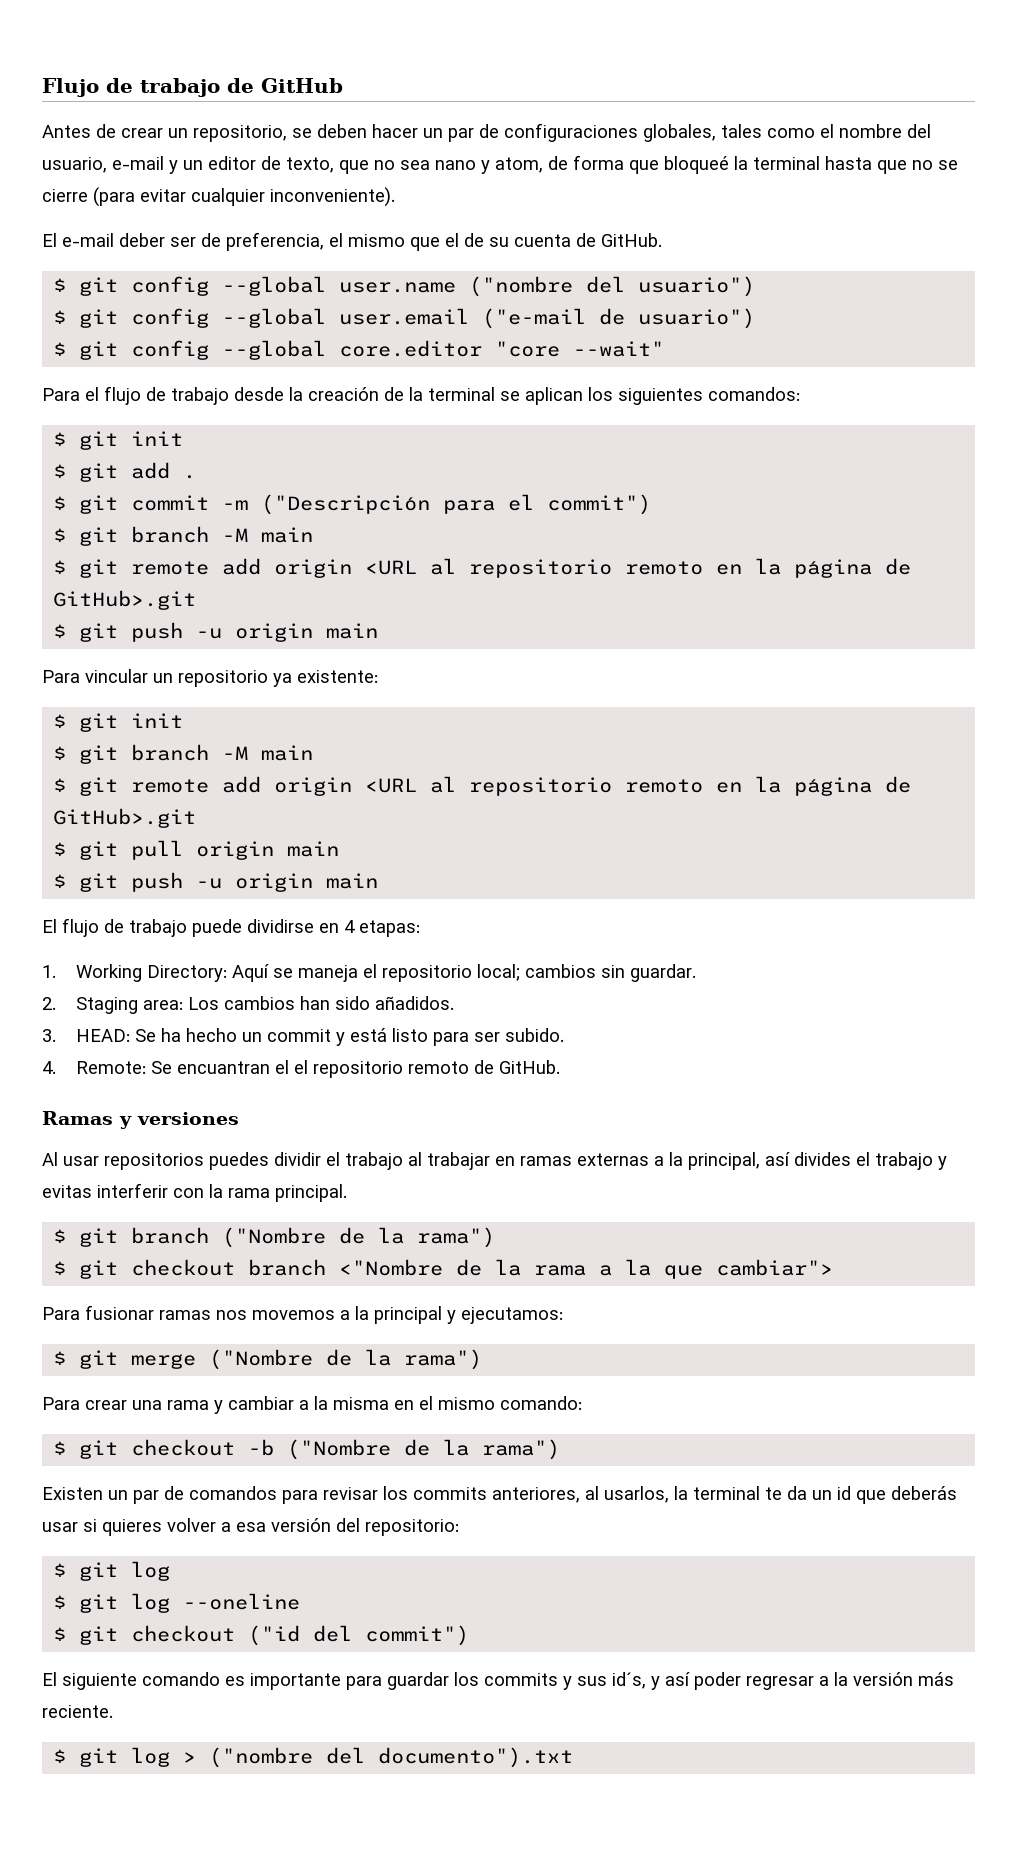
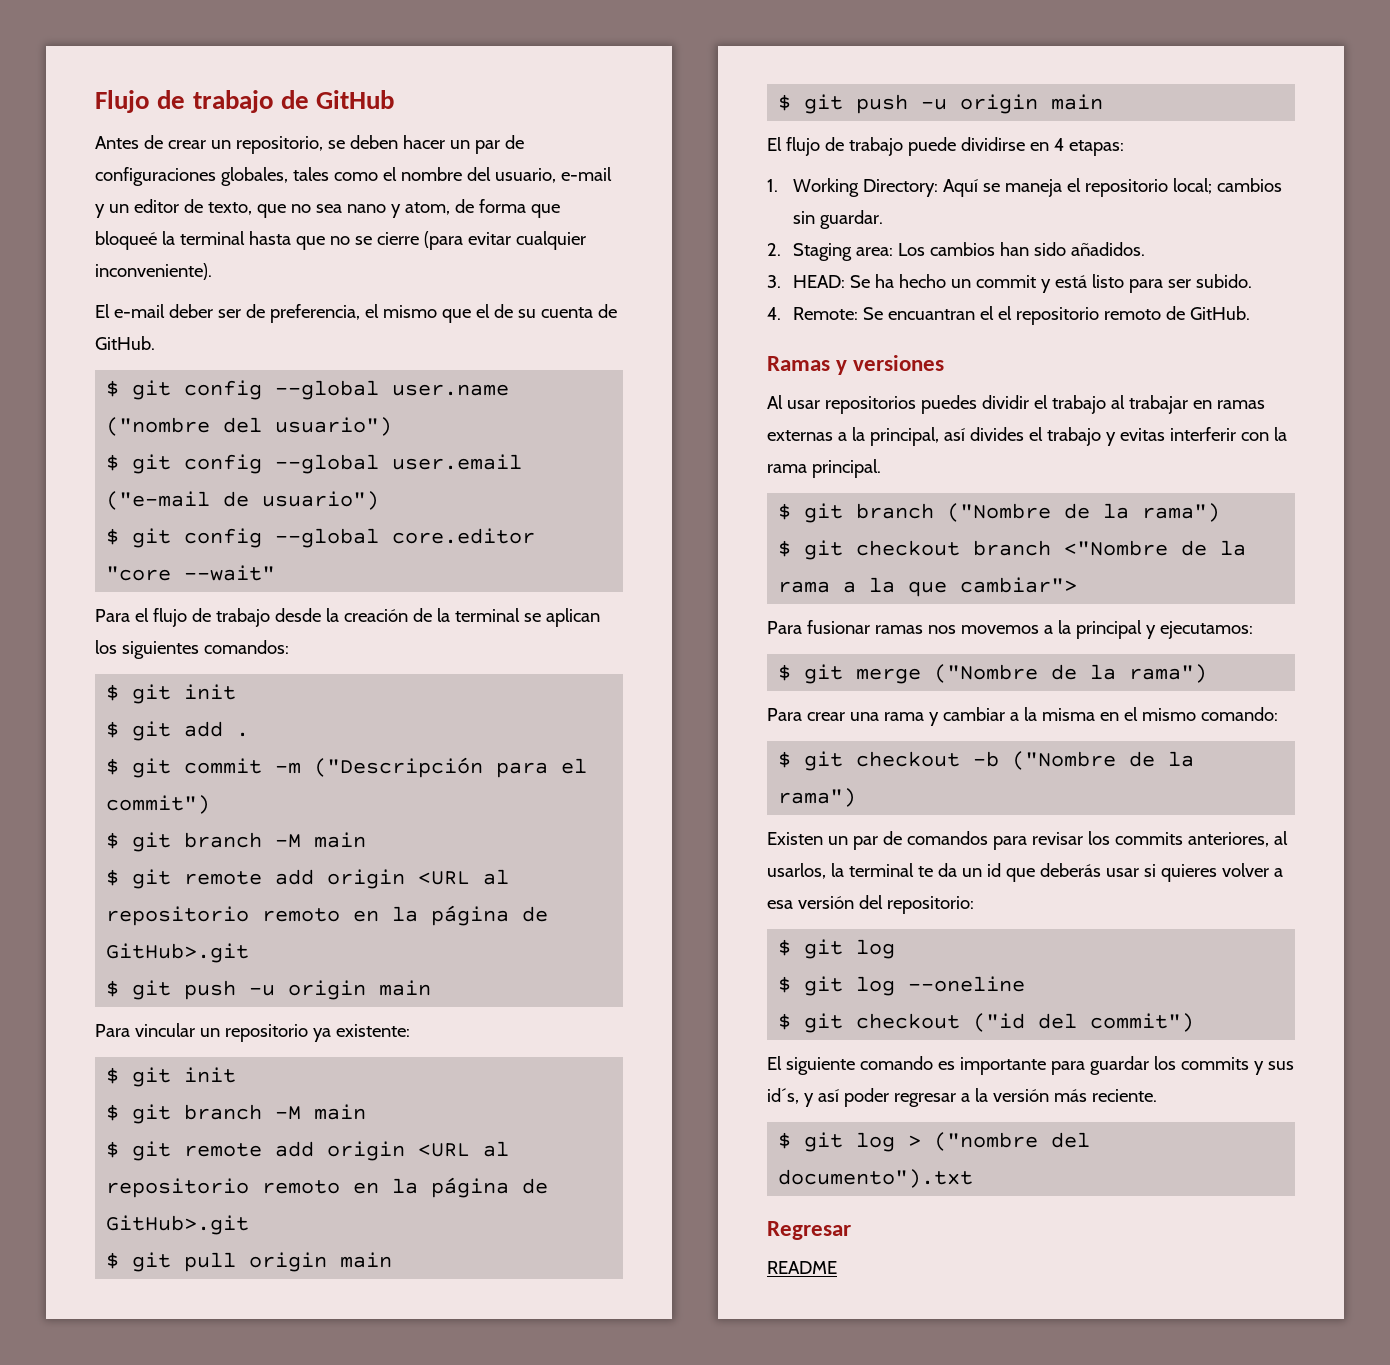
(574, 1757) none -> [767,1221,851,1240] [767,1261,837,1274] // Regresar // README

